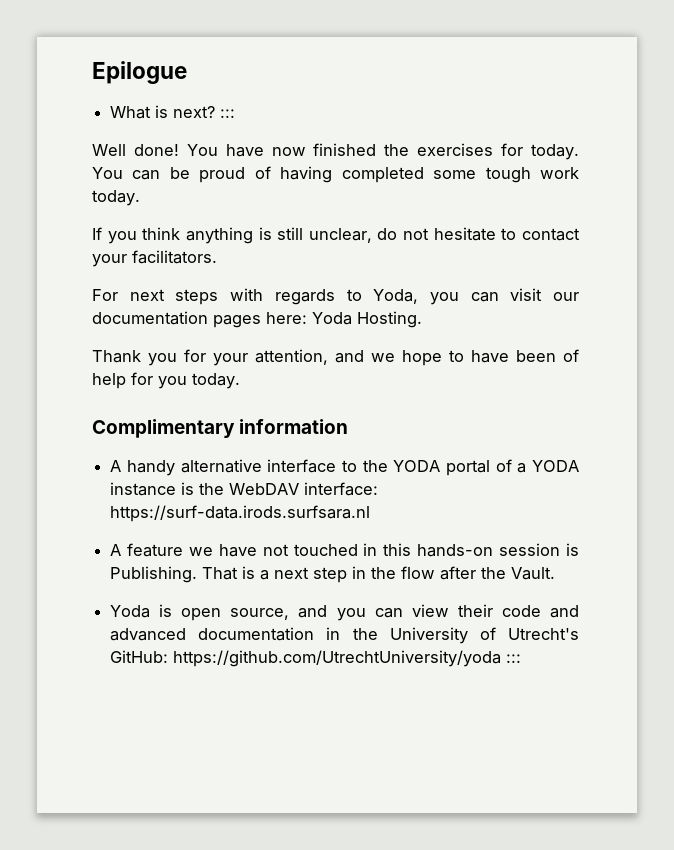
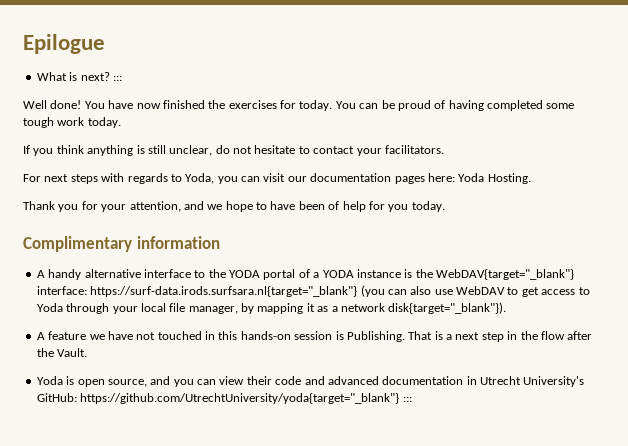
[229,482,379,496] [110,505,371,522] WebDAV interface: https://surf-data.irods.surfsara.nl -> [436,269,574,280] [36,285,590,297] [36,302,507,314] WebDAV{target="_blank"} interface: https://surf-data.irods.surfsara.nl{target="_blank"} (you can also use WebDAV to get access to Yoda through your local file manager, by mapping it as a network disk{target="_blank"}).
[352,627,579,644] [110,650,502,667] the University of Utrecht's GitHub: https://github.com/UtrechtUniversity/yoda -> [480,376,585,387] [36,393,400,404] Utrecht University's GitHub: https://github.com/UtrechtUniversity/yoda{target="_blank"}

